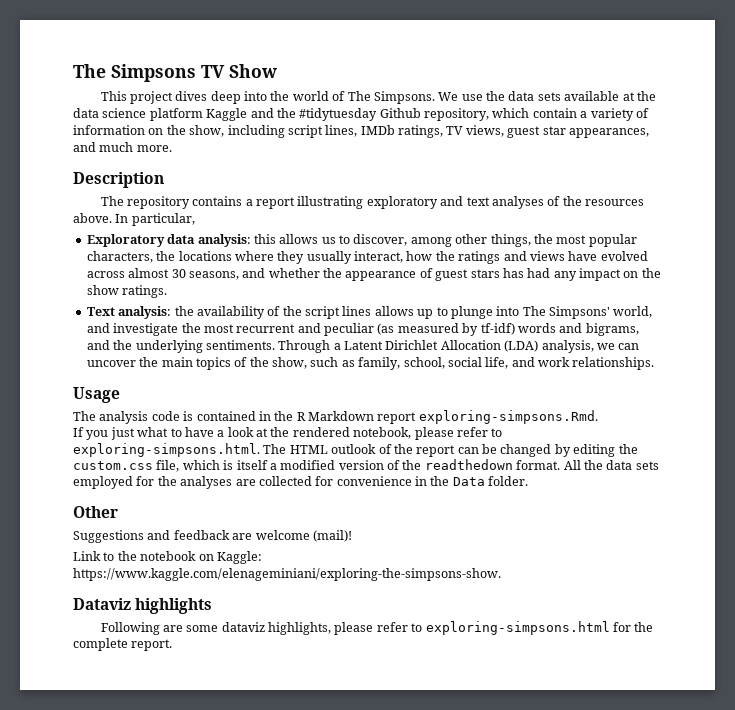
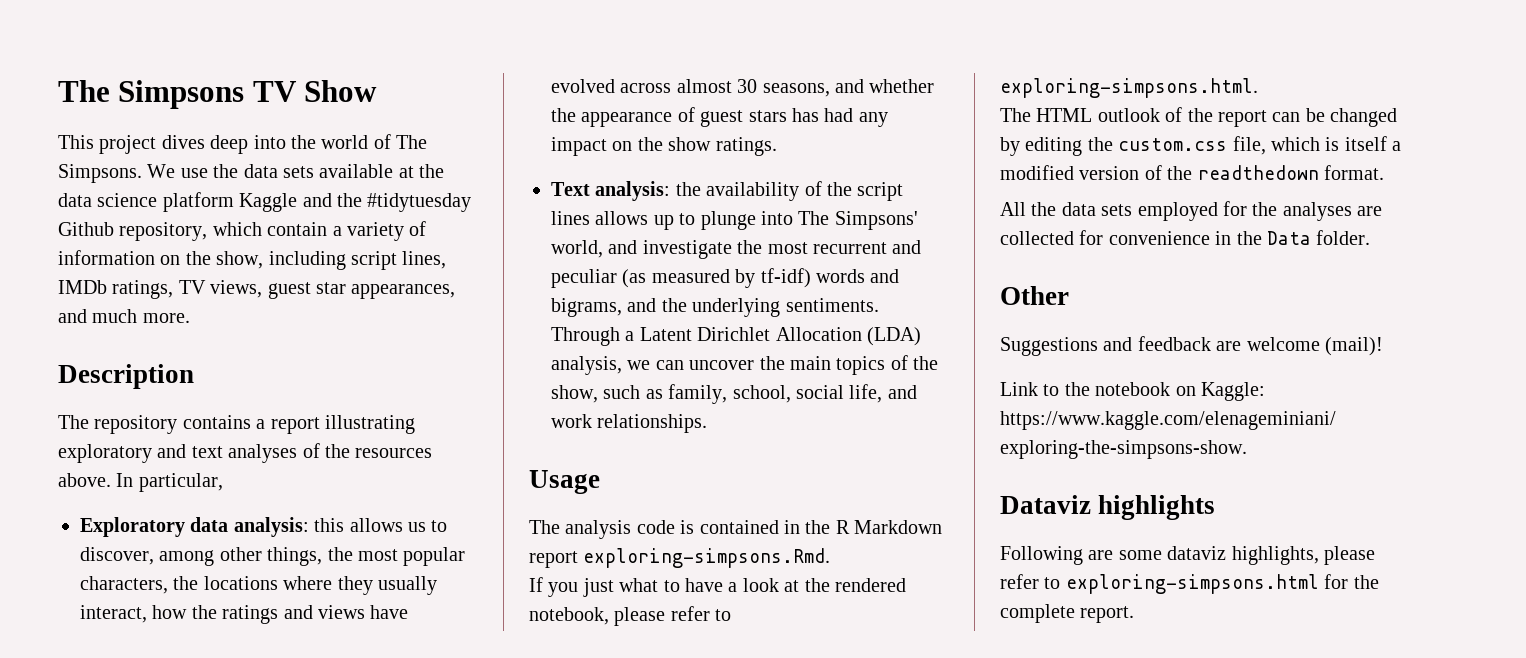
(260, 450) none -> (1258, 88) //
(561, 465) none -> (1384, 172) //

